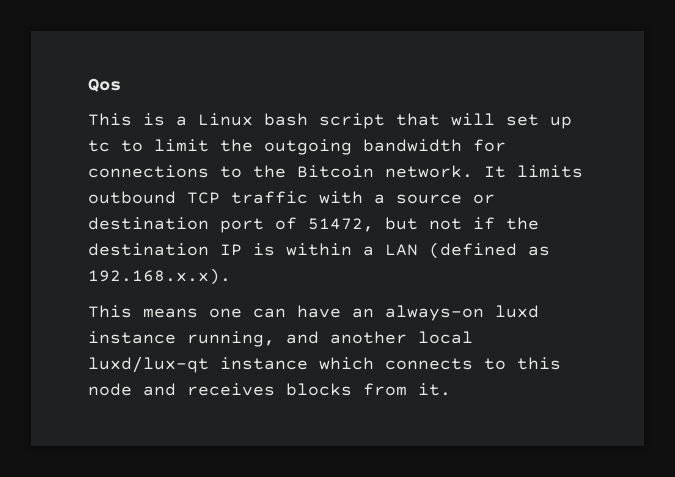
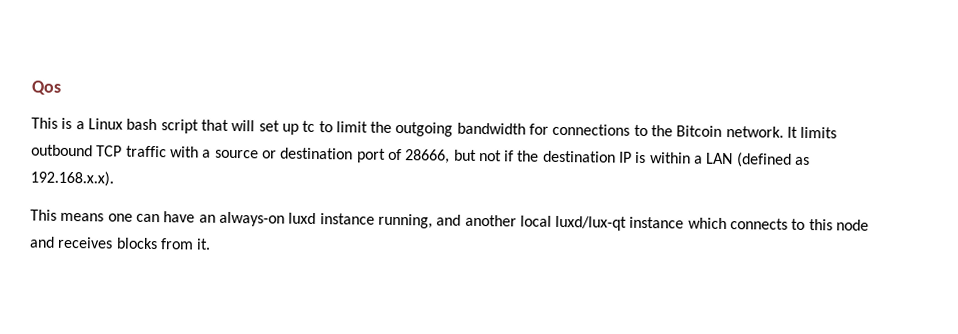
[308,218,374,232] 51472, -> [405,149,451,164] 28666,

